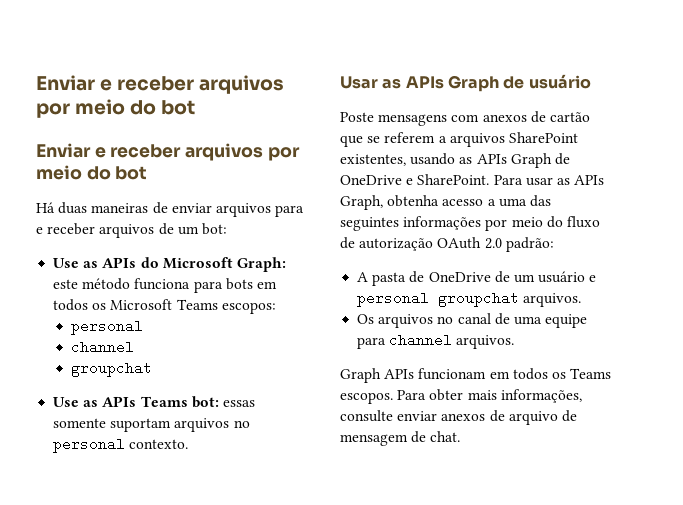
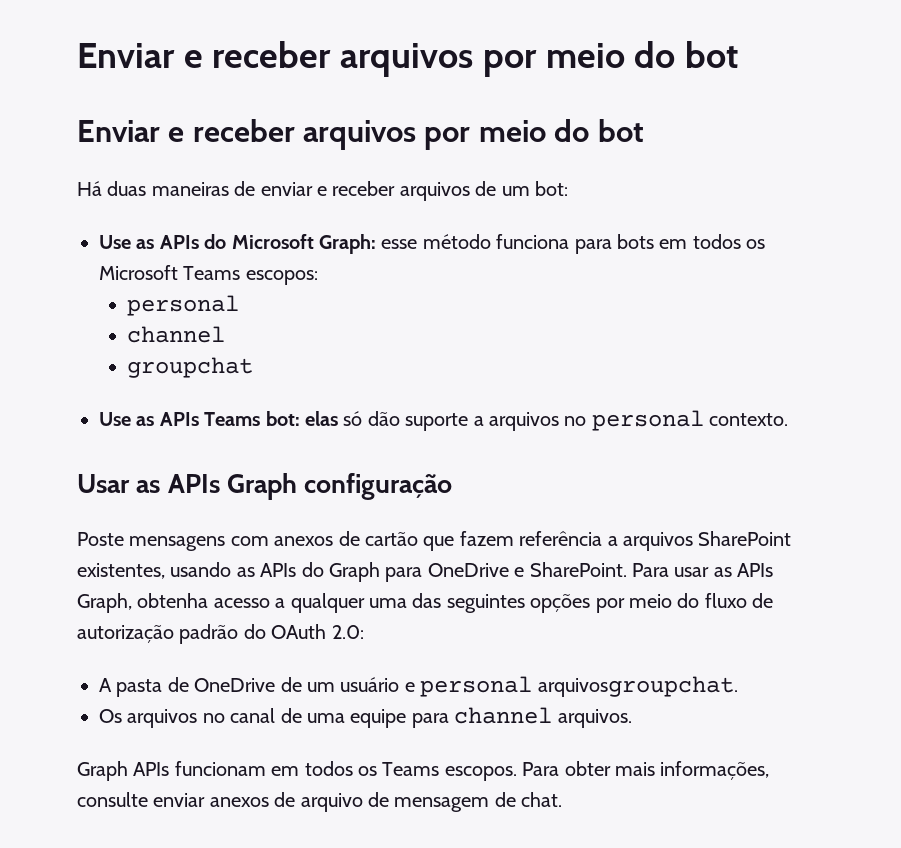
[215,203,305,217] arquivos para -> (313, 189) none
[53,279,79,289] este -> [381,239,418,249] esse
[222,400,255,407] [53,418,172,432] essas somente suportam -> [305,411,484,431] elas só dão suporte a
[503,74,591,89] de usuário -> [304,473,453,500] configuração
[367,132,436,143] se referem -> [459,531,603,546] fazem referência
[510,153,570,168] Graph de -> [301,562,423,582] do Graph para
(496, 202) none -> [290,593,365,613] qualquer
[403,216,482,230] informações -> [530,594,591,613] opções
[437,237,554,252] OAuth 2.0 padrão: -> [179,624,364,644] padrão do OAuth 2.0:
[438,291,582,307] groupchat arquivos. -> [537,676,738,697] arquivosgroupchat.

